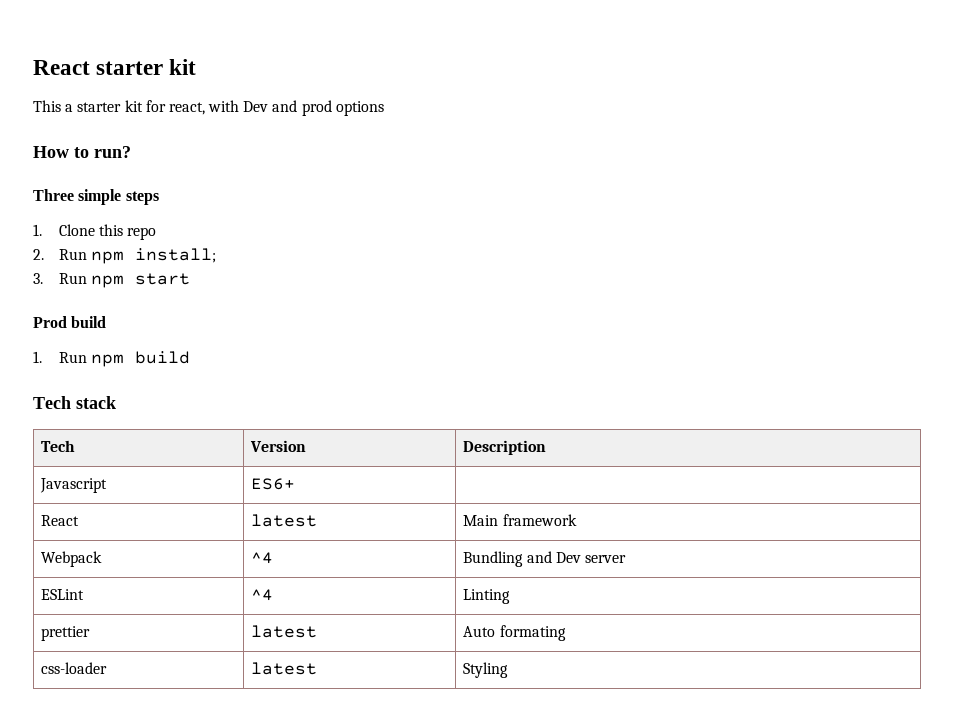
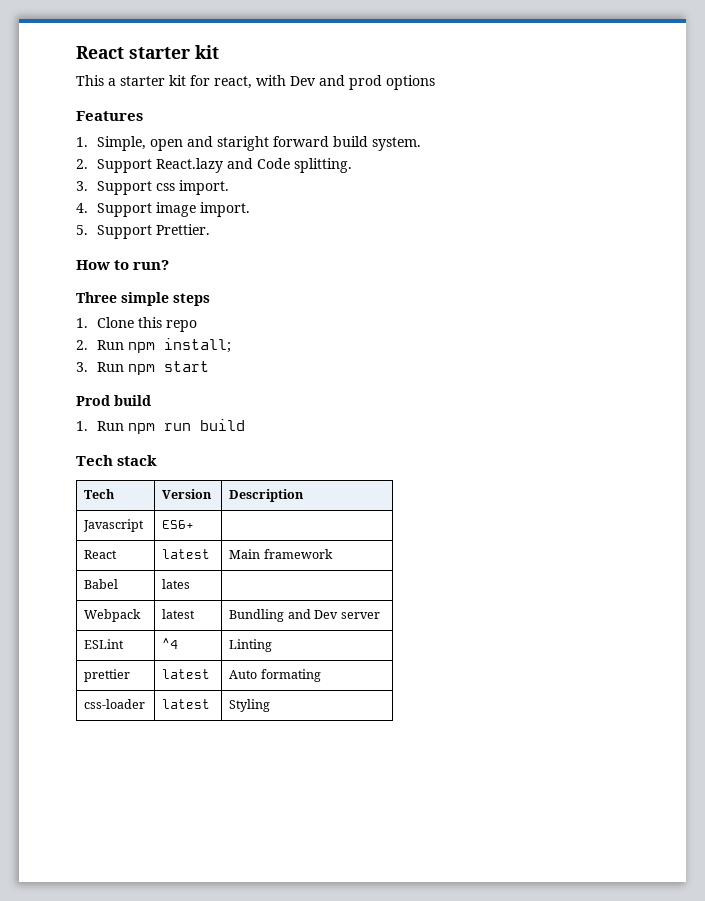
(384, 108) none -> [76,111,143,121] [76,136,421,151] [76,158,352,173] [76,180,229,195] [76,202,250,217] [76,224,210,239] // Features // 1. Simple, open and staright forward build system. // 2. Support React.lazy and Code splitting. // 3. Support css import. // 4. Support image import. // 5. Support Prettier.
(125, 360) none -> [163,423,191,431] run
(577, 520) none -> [84,579,119,589] [162,579,191,589] // Babel | lates |
[251,552,274,564] ^4 -> [162,609,196,619] latest

